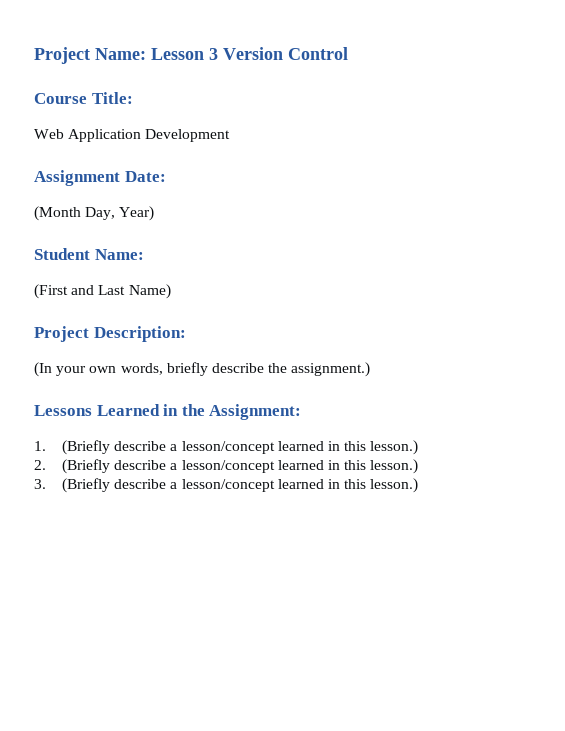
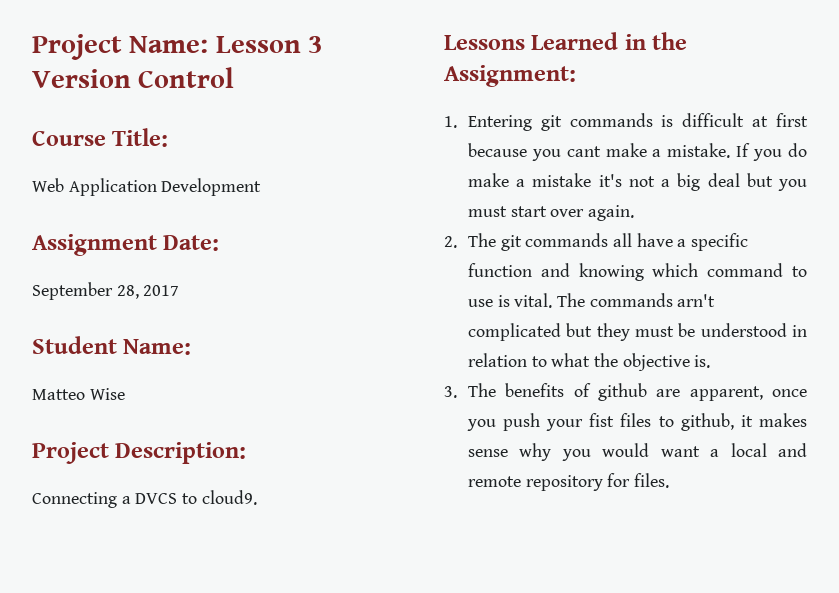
[34,206,155,221] (Month Day, Year) -> [32,282,180,300] September 28, 2017
[34,284,171,299] [34,326,186,342] [34,362,371,377] (First and Last Name) // Project Description: // (In your own words, briefly describe the assignment.) -> [32,388,125,400] [32,442,247,464] [32,490,257,508] Matteo Wise // Project Description: // Connecting a DVCS to cloud9.
[62,440,419,455] [34,459,419,474] [34,478,419,493] (Briefly describe a lesson/concept learned in this lesson.) // 2. (Briefly describe a lesson/concept learned in this lesson.) // 3. (Briefly describe a lesson/concept learned in this lesson.) -> [467,113,808,131] [467,143,807,161] [467,173,807,191] [467,205,634,221] [444,233,749,251] [467,263,807,281] [467,293,716,308] [467,323,807,341] [467,353,711,371] [444,383,807,401] [466,413,807,431] [467,443,807,461] [467,473,669,491] Entering git commands is difficult at first because you cant make a mistake. If you do make a mistake it's not a big deal but you must start over again. // 2. The git commands all have a specific function and knowing which command to use is vital. The commands arn't complicated but they must be understood in relation to what the objective is. // 3. The benefits of github are apparent, once you push your fist files to github, it makes sense why you would want a local and remote repository for files.

